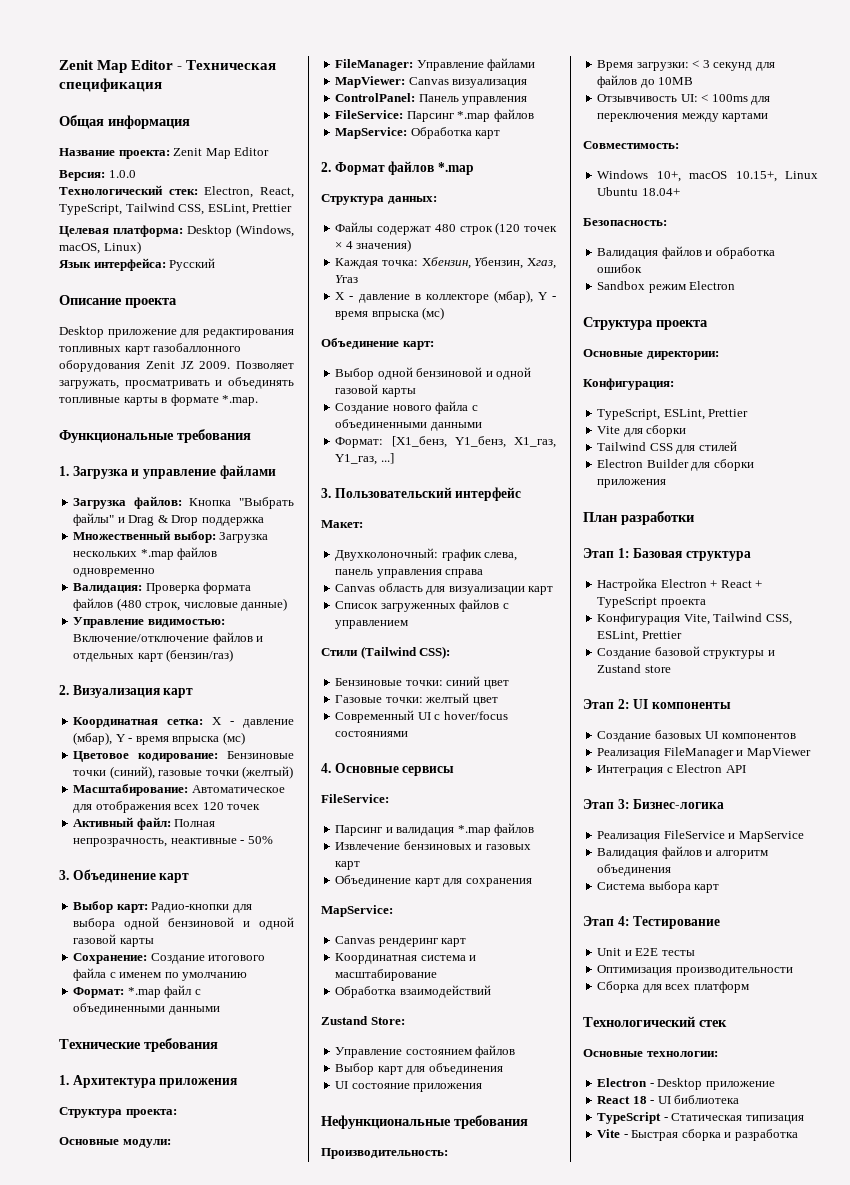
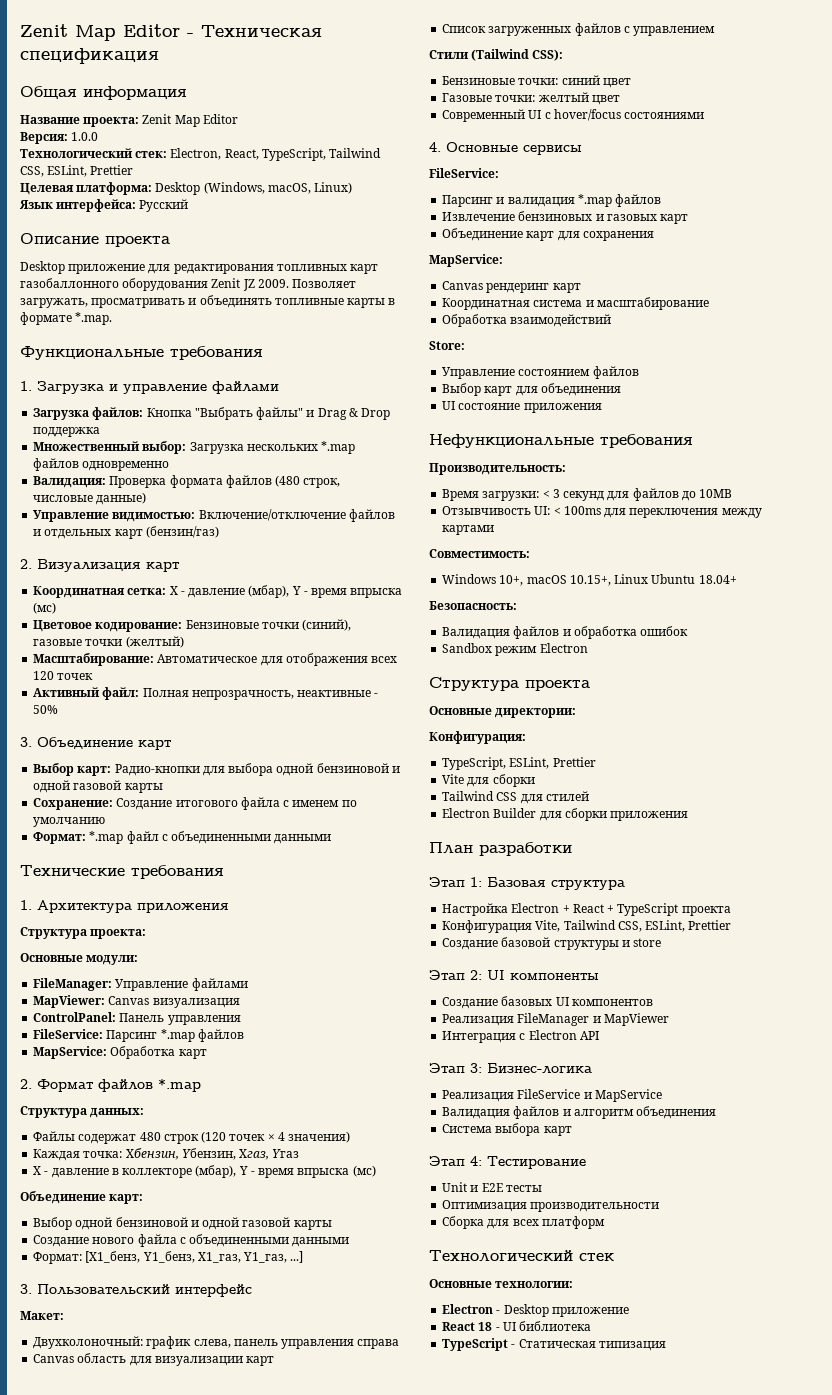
[321,1016,368,1025] Zustand -> (612, 320) none
[597,664,642,673] Zustand -> (630, 943) none
[597,1129,798,1141] // Vite - Быстрая сборка и разработка -> (666, 1346) none

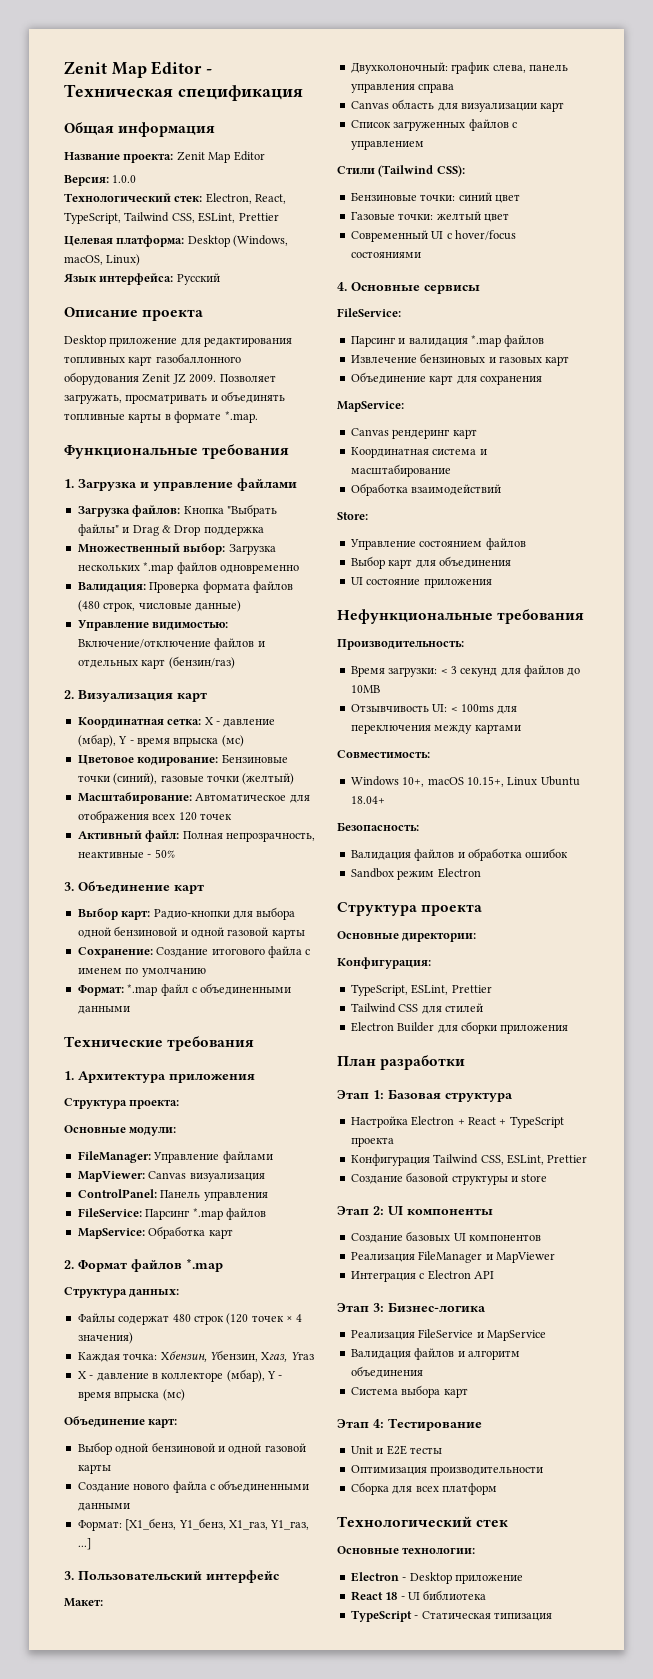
[442,774,535,787] // Vite для сборки -> (492, 989) none
[535,920,561,932] Vite, -> (430, 1160) none

